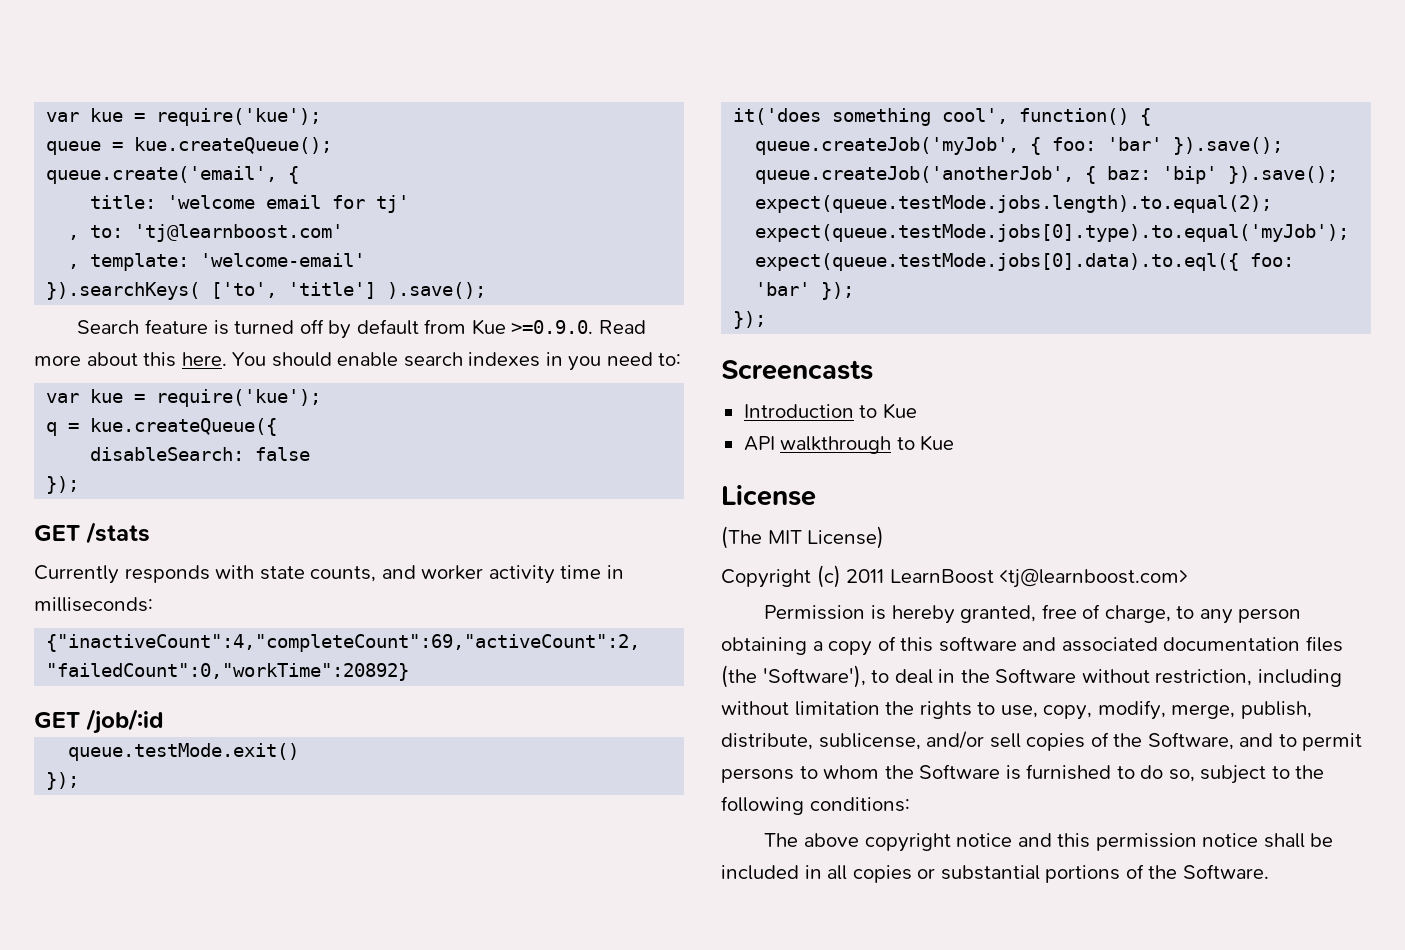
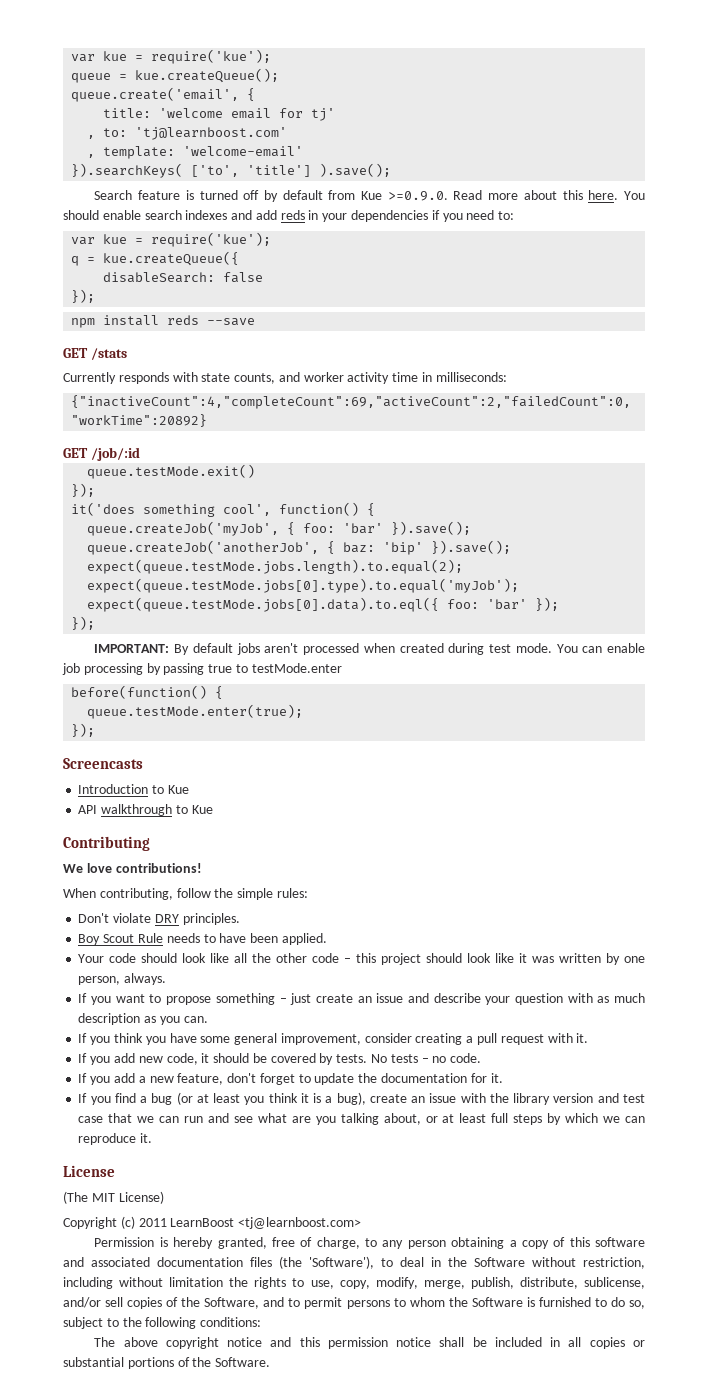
[545,352,563,366] in -> [231,210,440,222] and add reds in your dependencies if
(80, 485) none -> [71,315,256,328] // npm install reds --save
(767, 320) none -> [94,643,645,655] [62,663,342,675] [71,685,224,699] [87,704,304,719] [71,723,96,737] // IMPORTANT: By default jobs aren't processed when created during test mode. You can enable job processing by passing true to testMode.enter // before(function() { // queue.testMode.enter(true); // });
(955, 443) none -> [63,836,150,851] [63,863,202,873] [63,888,308,900] [78,913,240,925] [78,933,327,945] [78,953,645,965] [78,973,167,985] [78,993,645,1005] [78,1013,208,1025] [78,1033,589,1045] [78,1053,482,1065] [78,1073,503,1085] [78,1092,645,1105] [78,1113,645,1125] [78,1133,153,1145] // Contributing // We love contributions! // When contributing, follow the simple rules: // Don't violate DRY principles. // Boy Scout Rule needs to have been applied. // Your code should look like all the other code – this project should look like it was written by one person, always. // If you want to propose something – just create an issue and describe your question with as much description as you can. // If you think you have some general improvement, consider creating a pull request with it. // If you add new code, it should be covered by tests. No tests – no code. // If you add a new feature, don't forget to update the documentation for it. // If you find a bug (or at least you think it is a bug), create an issue with the library version and test case that we can run and see what are you talking about, or at least full steps by which we can reproduce it.

